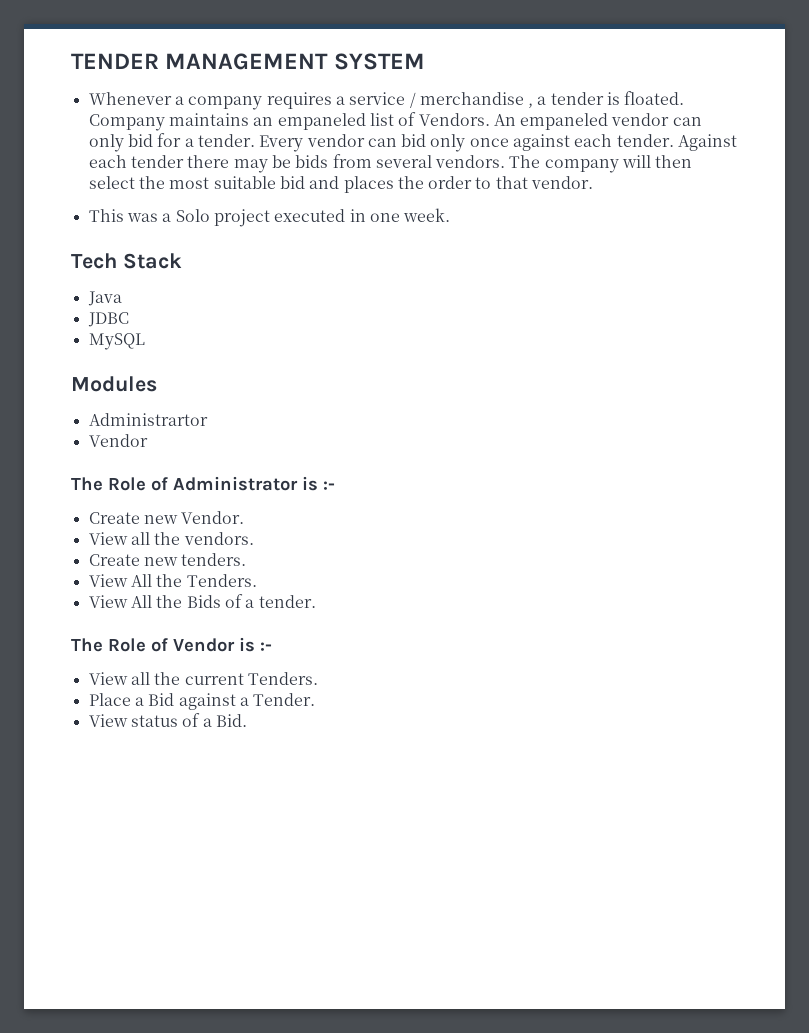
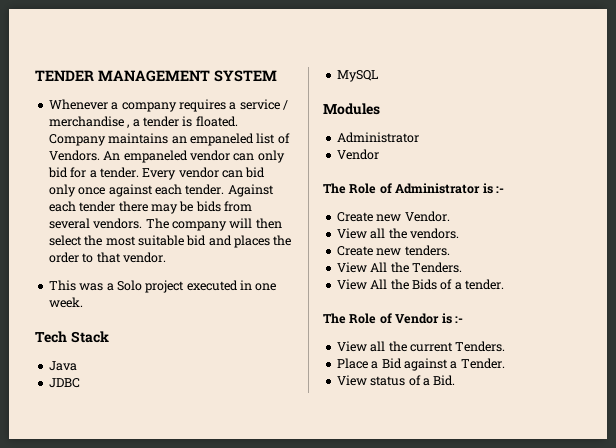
[88,413,208,426] Administrartor -> [336,132,419,143] Administrator

